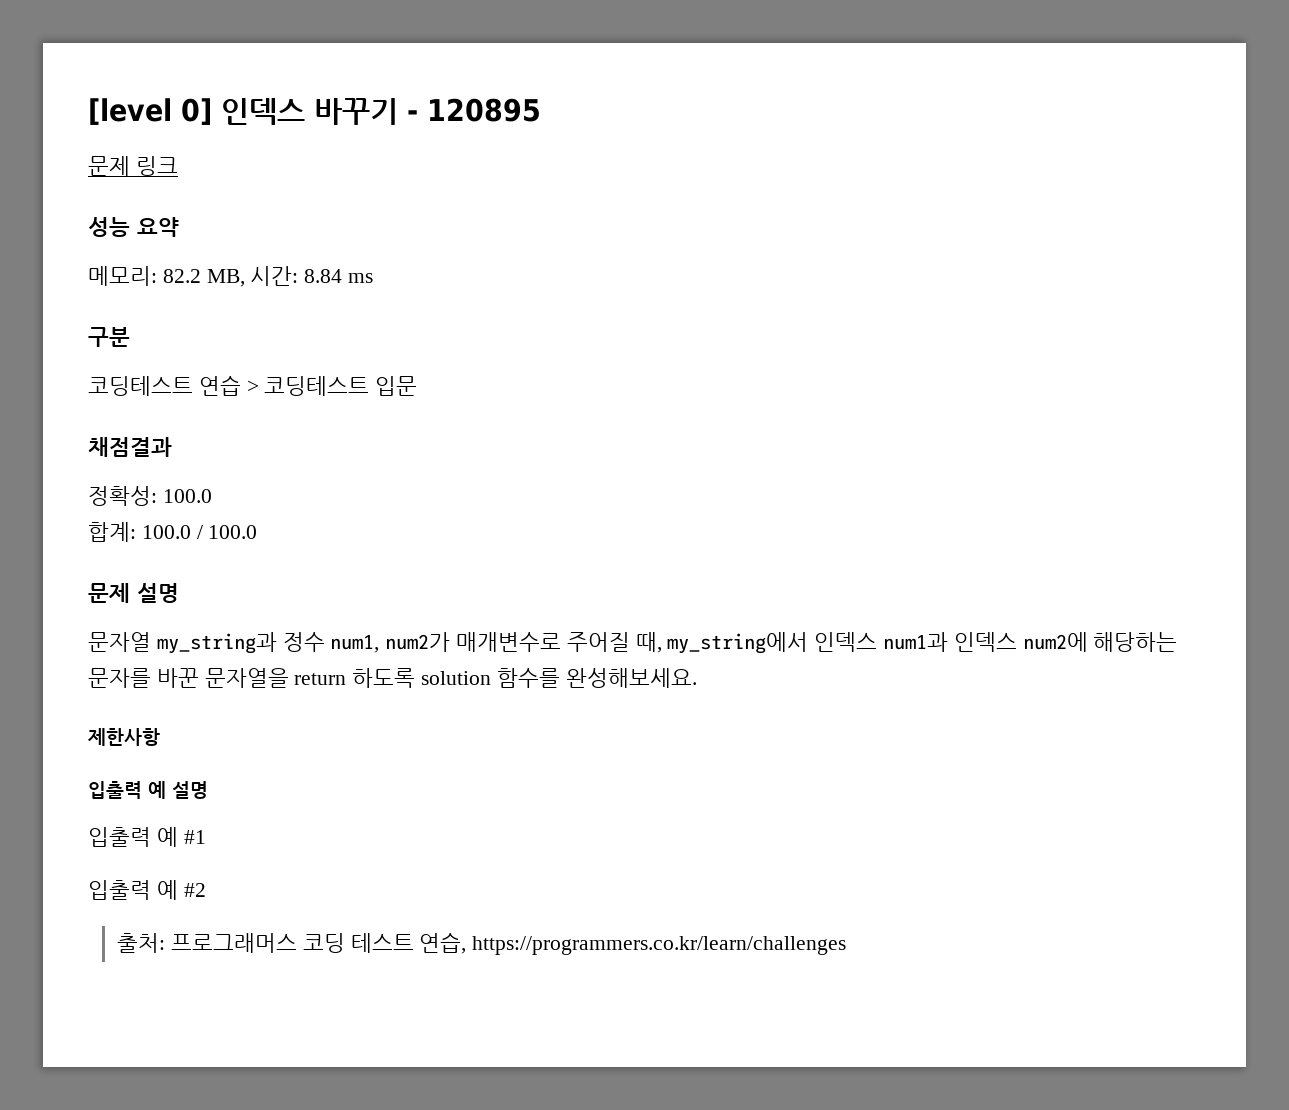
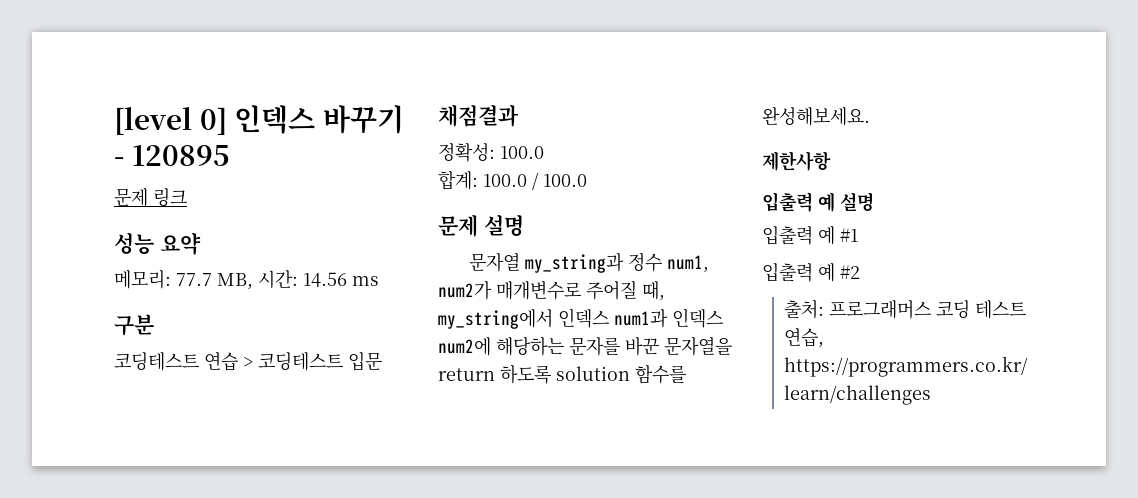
[162,269,201,283] 82.2 -> [176,273,212,286] 77.7
[304,269,343,283] 8.84 -> [303,272,347,287] 14.56

